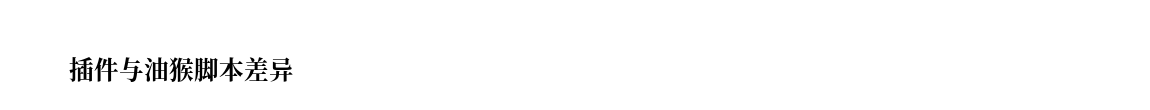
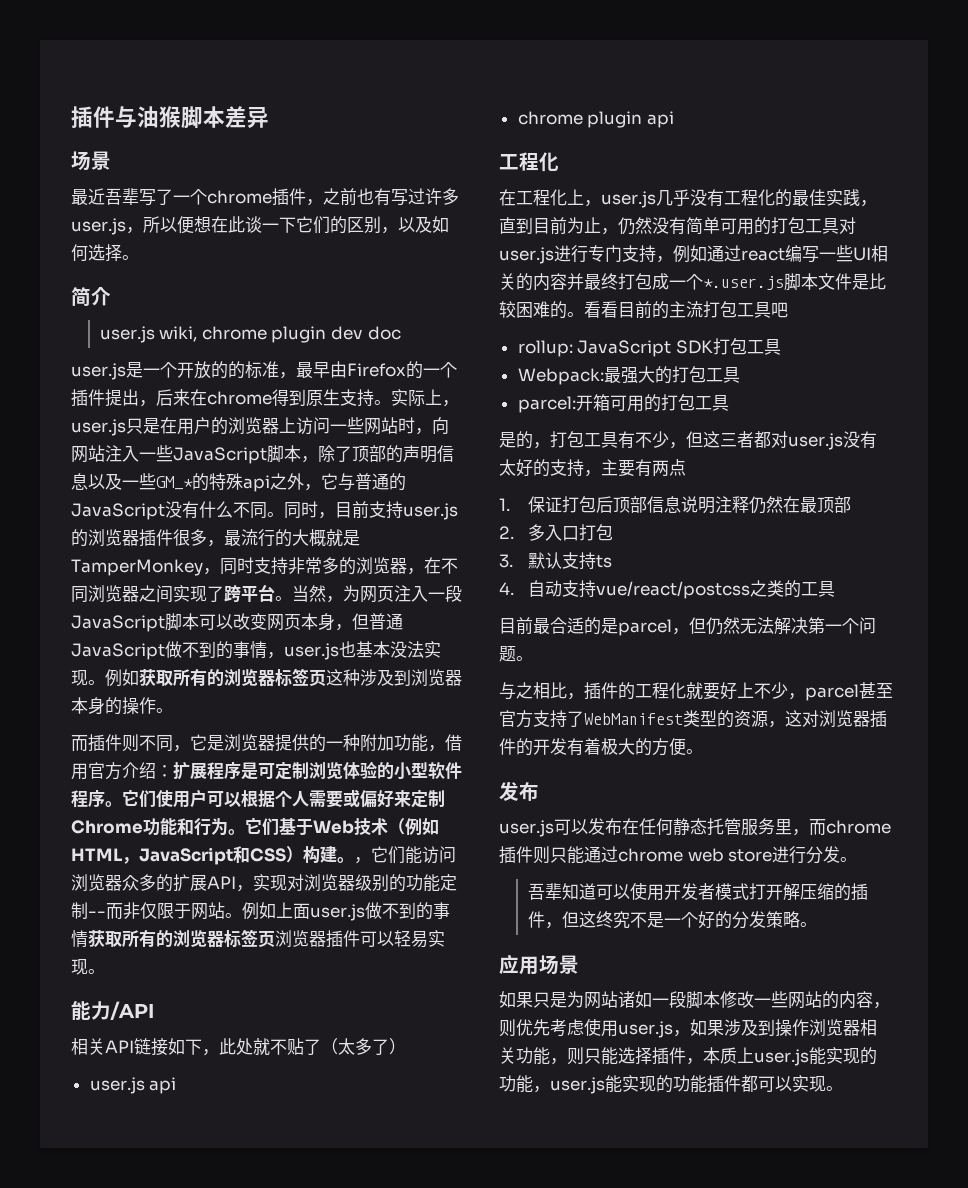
(294, 69) none -> [71,151,111,171] [71,188,459,206] [71,216,449,235] [71,244,139,262] [71,287,111,306] [99,326,401,343] [71,361,457,380] [71,389,459,407] [71,417,449,436] [71,445,454,464] [71,473,406,492] [71,501,458,520] [71,529,360,547] [71,557,458,576] [71,584,462,603] [71,613,403,632] [71,641,441,660] [71,668,462,687] [71,697,173,715] [71,734,462,752] [71,761,462,780] [71,789,445,808] [71,817,439,836] [71,846,456,865] [71,874,457,892] [71,902,450,921] [71,929,445,948] [71,959,105,975] [71,1001,154,1020] [71,1038,406,1056] [89,1077,177,1094] [517,111,674,128] [499,152,559,172] [499,189,877,208] [499,217,856,235] [499,245,888,264] [499,273,886,291] [499,301,788,319] [517,338,781,357] [517,366,740,385] [517,394,729,413] [499,431,877,450] [499,459,686,477] [499,496,851,514] [499,524,613,541] [499,552,612,570] [499,580,835,599] [499,617,876,636] [499,646,533,662] [499,682,893,701] [499,710,887,728] [499,738,703,756] [499,781,539,801] [499,818,891,837] [499,846,858,864] [527,882,868,901] [527,911,817,929] [499,954,579,975] [499,991,890,1009] [499,1018,877,1038] [499,1047,877,1066] [499,1075,843,1094] // 场景 // 最近吾辈写了一个chrome插件，之前也有写过许多user.js，所以便想在此谈一下它们的区别，以及如何选择。 // 简介 // user.js wiki, chrome plugin dev doc // user.js是一个开放的的标准，最早由Firefox的一个插件提出，后来在chrome得到原生支持。实际上，user.js只是在用户的浏览器上访问一些网站时，向网站注入一些JavaScript脚本，除了顶部的声明信息以及一些GM_*的特殊api之外，它与普通的JavaScript没有什么不同。同时，目前支持user.js的浏览器插件很多，最流行的大概就是TamperMonkey，同时支持非常多的浏览器，在不同浏览器之间实现了跨平台。当然，为网页注入一段JavaScript脚本可以改变网页本身，但普通JavaScript做不到的事情，user.js也基本没法实现。例如获取所有的浏览器标签页这种涉及到浏览器本身的操作。 // 而插件则不同，它是浏览器提供的一种附加功能，借用官方介绍：扩展程序是可定制浏览体验的小型软件程序。它们使用户可以根据个人需要或偏好来定制Chrome功能和行为。它们基于Web技术（例如HTML，JavaScript和CSS）构建。，它们能访问浏览器众多的扩展API，实现对浏览器级别的功能定制--而非仅限于网站。例如上面user.js做不到的事情获取所有的浏览器标签页浏览器插件可以轻易实现。 // 能力/API // 相关API链接如下，此处就不贴了（太多了） // user.js api // chrome plugin api // 工程化 // 在工程化上，user.js几乎没有工程化的最佳实践，直到目前为止，仍然没有简单可用的打包工具对user.js进行专门支持，例如通过react编写一些UI相关的内容并最终打包成一个*.user.js脚本文件是比较困难的。看看目前的主流打包工具吧 // rollup: JavaScript SDK打包工具 // Webpack:最强大的打包工具 // parcel:开箱可用的打包工具 // 是的，打包工具有不少，但这三者都对user.js没有太好的支持，主要有两点 // 1.保证打包后顶部信息说明注释仍然在最顶部 // 2.多入口打包 // 3.默认支持ts // 4.自动支持vue/react/postcss之类的工具 // 目前最合适的是parcel，但仍然无法解决第一个问题。 // 与之相比，插件的工程化就要好上不少，parcel甚至官方支持了WebManifest类型的资源，这对浏览器插件的开发有着极大的方便。 // 发布 // user.js可以发布在任何静态托管服务里，而chrome插件则只能通过chrome web store进行分发。 // 吾辈知道可以使用开发者模式打开解压缩的插件，但这终究不是一个好的分发策略。 // 应用场景 // 如果只是为网站诸如一段脚本修改一些网站的内容，则优先考虑使用user.js，如果涉及到操作浏览器相关功能，则只能选择插件，本质上user.js能实现的功能，user.js能实现的功能插件都可以实现。

